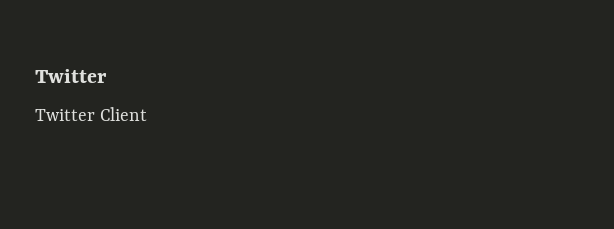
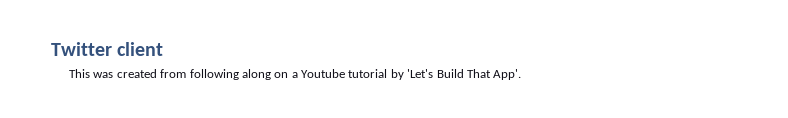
[35,69,107,83] [35,107,148,121] Twitter // Twitter Client -> [51,42,164,56] [69,69,522,80] Twitter client // This was created from following along on a Youtube tutorial by 'Let's Build That App'.

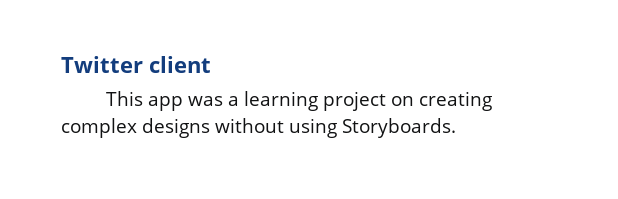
[93,69,522,80] was created from following along on a Youtube tutorial by 'Let's Build That App'. -> [147,91,492,111] [61,118,456,138] app was a learning project on creating complex designs without using Storyboards.

